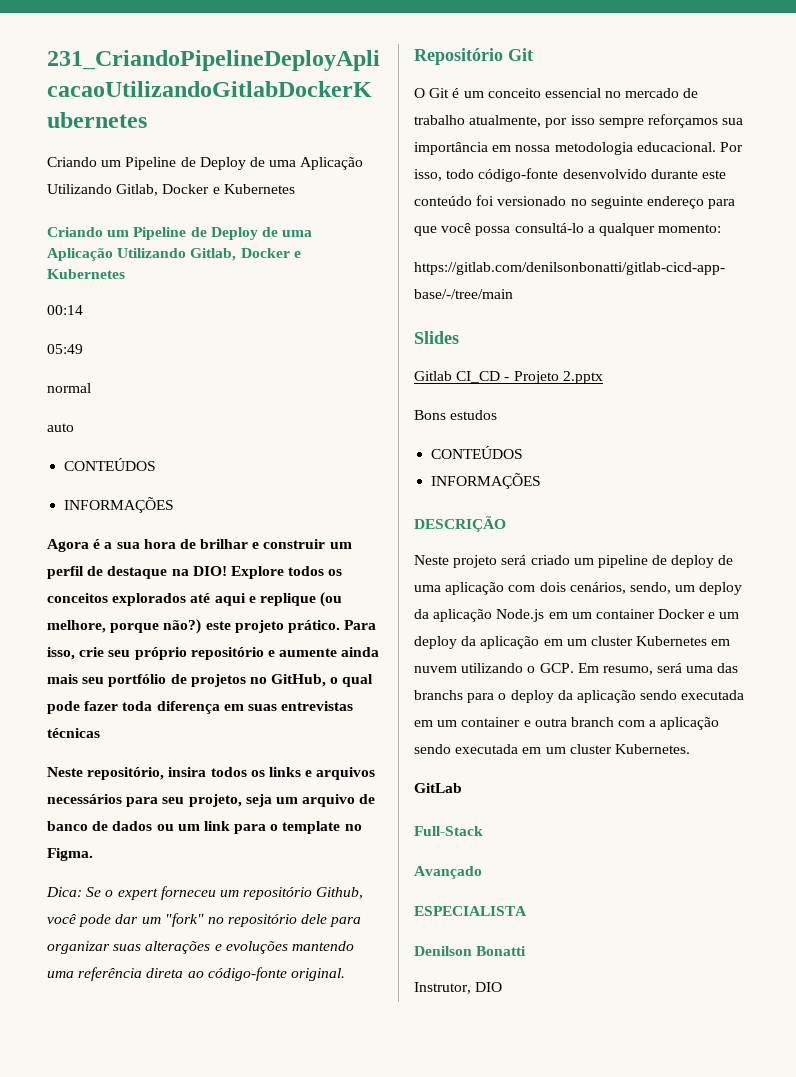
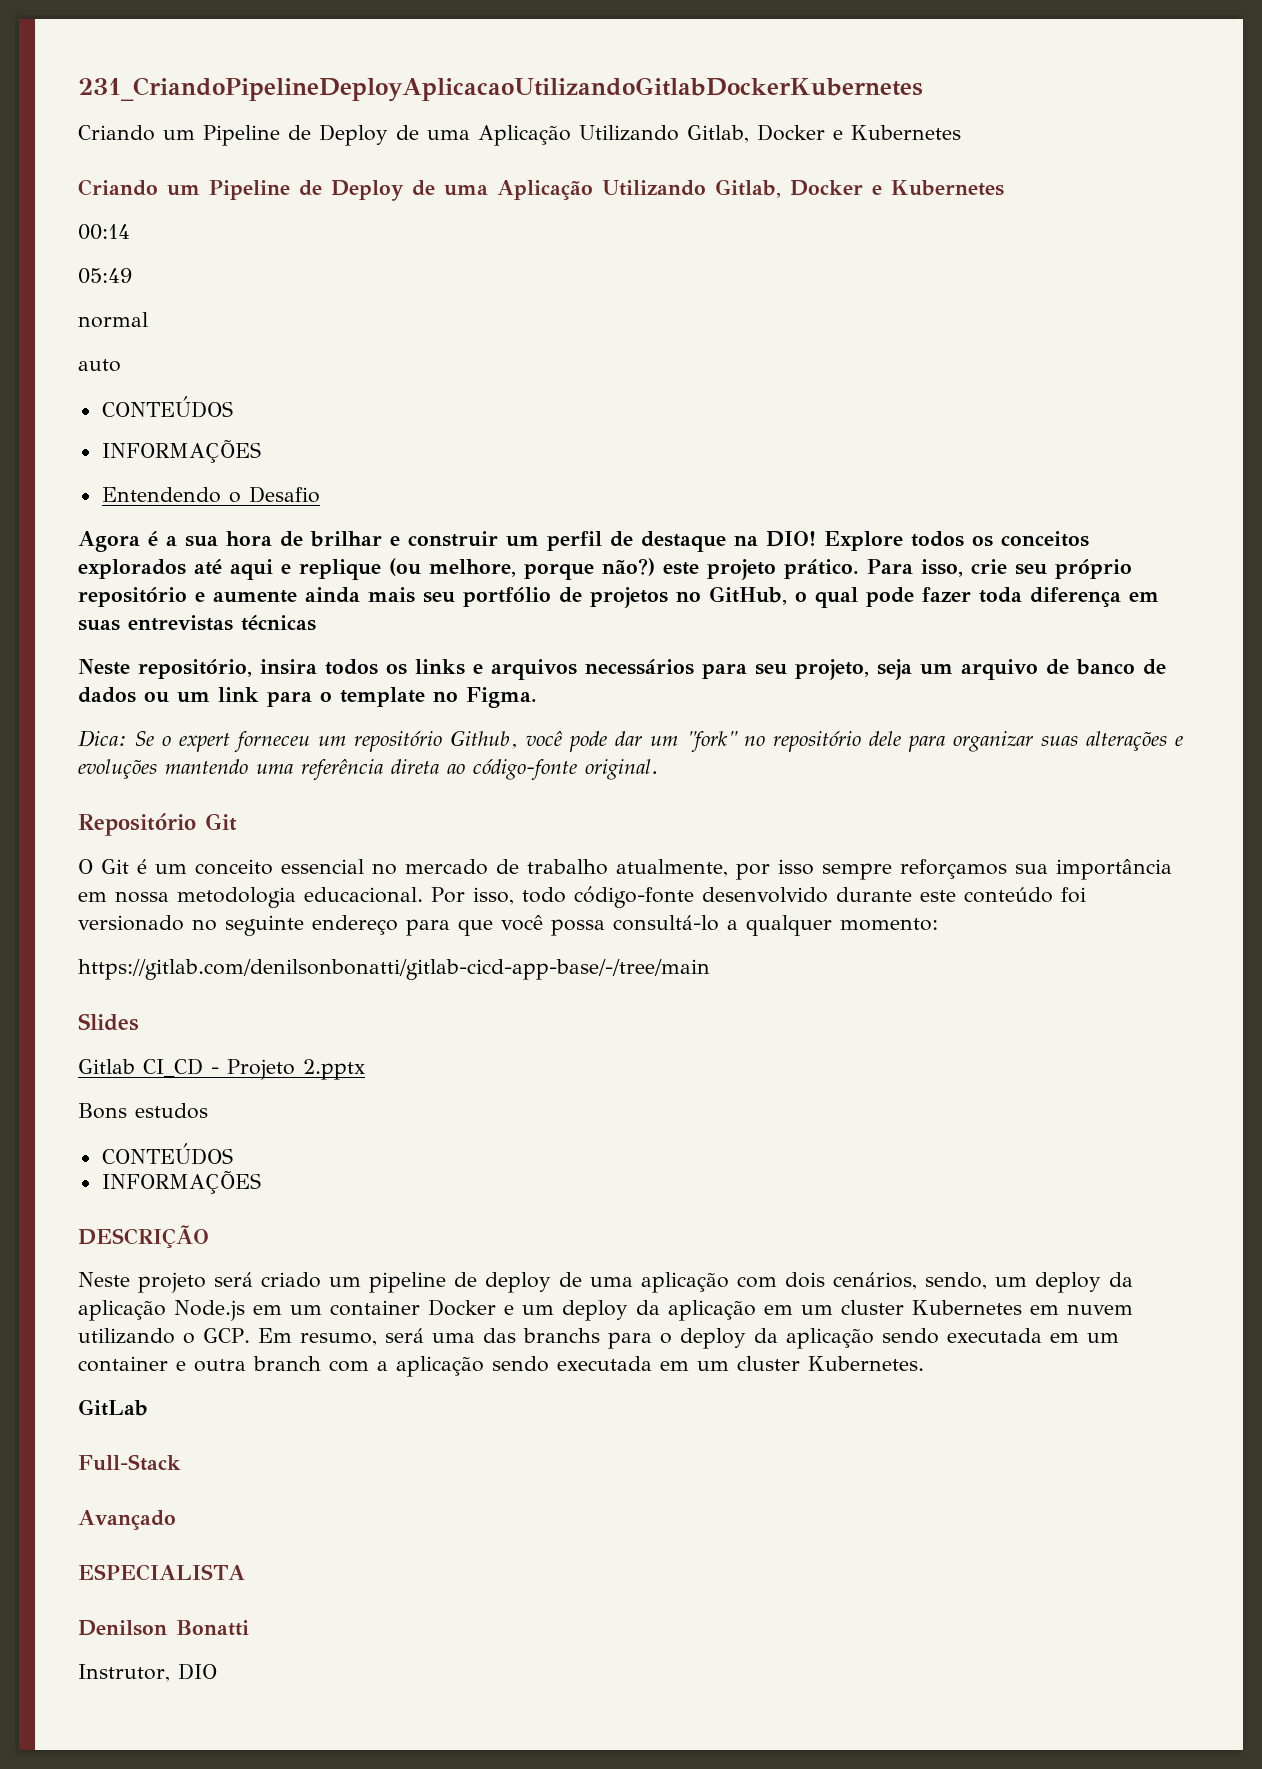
(175, 505) none -> [101,486,320,503] // Entendendo o Desafio

